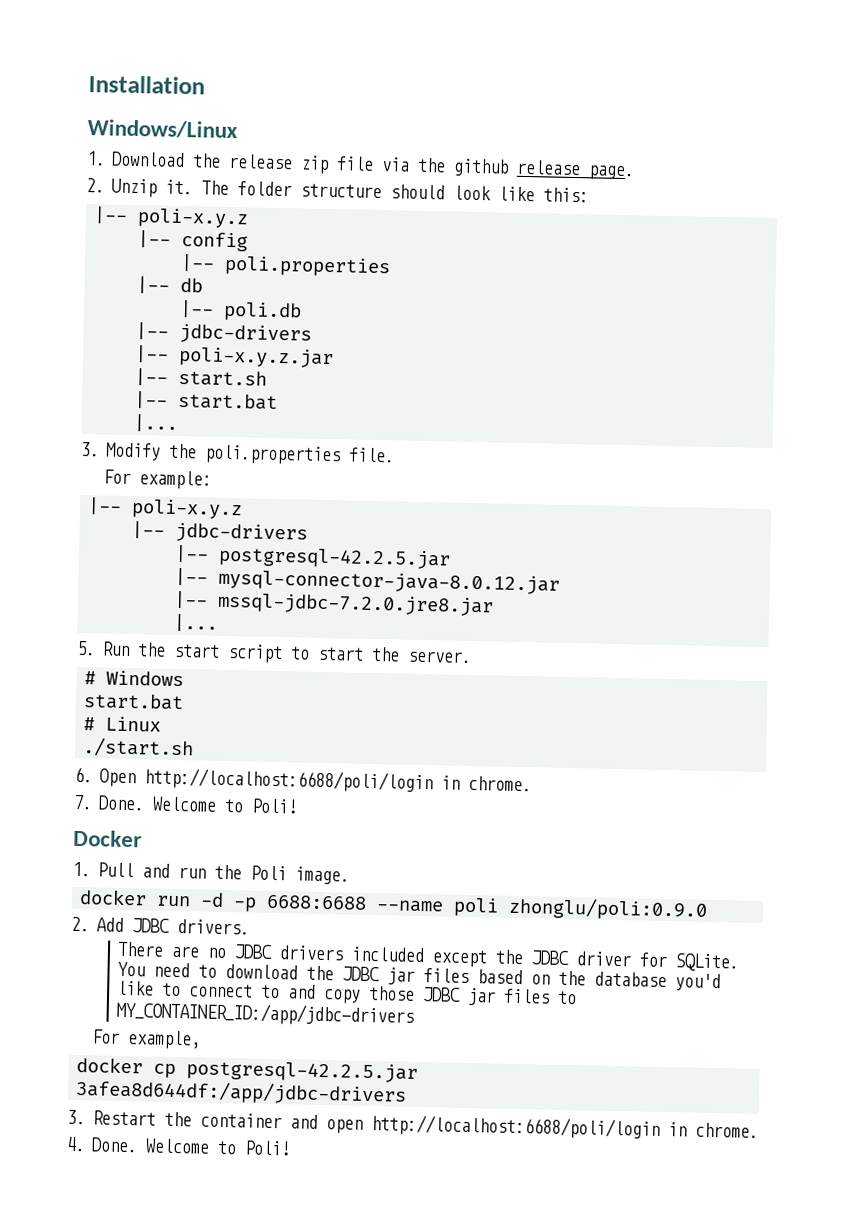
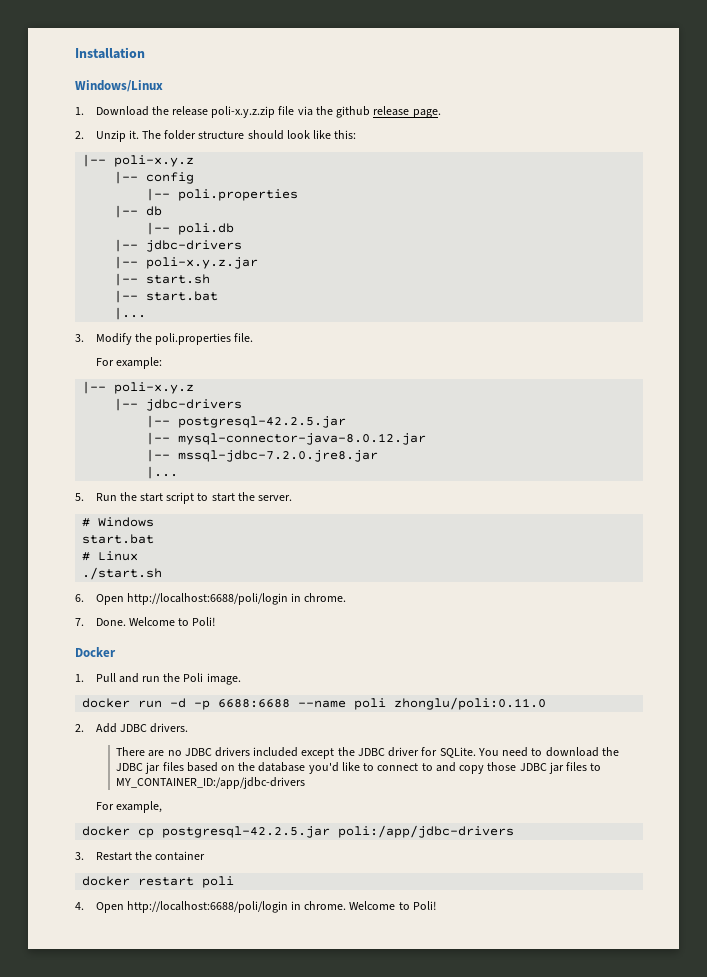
[300,155,329,174] zip -> [211,106,276,118] poli-x.y.z.zip
[508,896,709,921] zhonglu/poli:0.9.0 -> [394,697,547,710] zhonglu/poli:0.11.0
[75,1079,408,1106] 3afea8d644df:/app/jdbc-drivers -> [338,825,515,838] poli:/app/jdbc-drivers
[290,1114,759,1140] [66,1136,138,1153] and open http://localhost:6688/poli/login in chrome. // 4. Done. -> [82,876,235,888] [75,901,347,913] // docker restart poli // 4. Open http://localhost:6688/poli/login in chrome.

